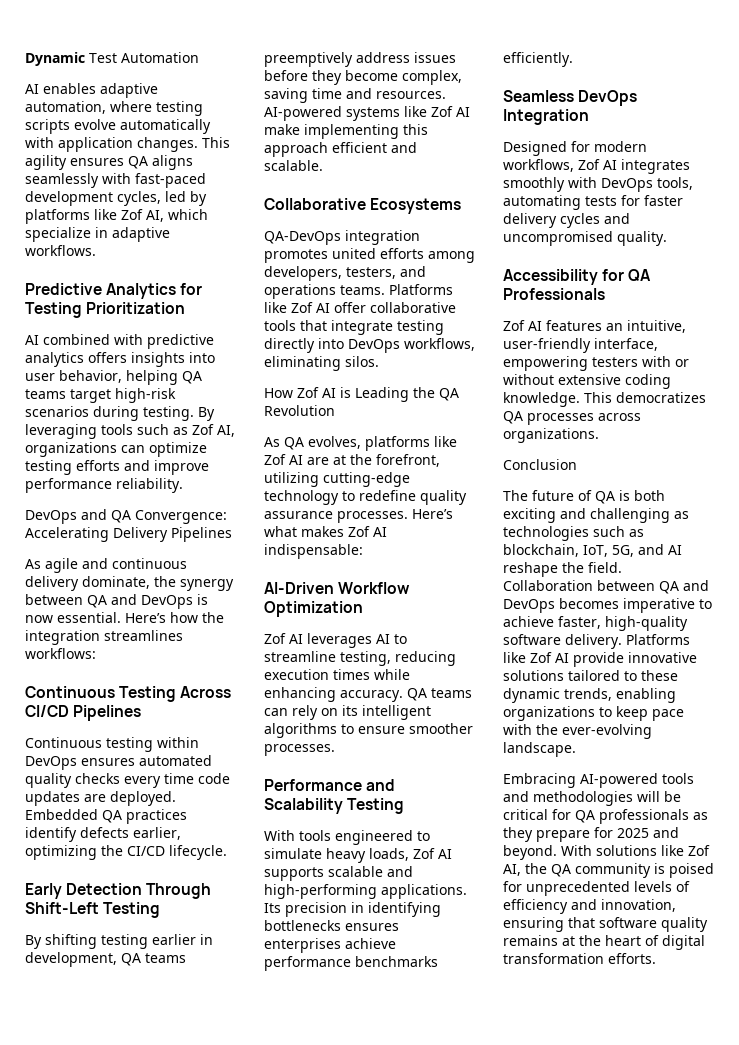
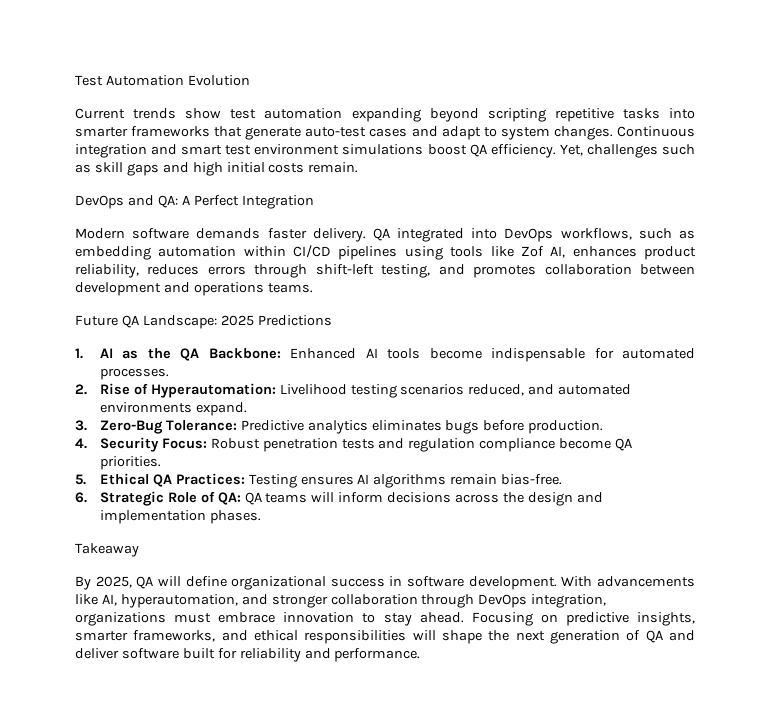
[25,52,85,66] Dynamic -> (75, 80) none
[25,83,158,98] [25,101,203,116] [25,119,211,134] [25,137,230,152] [25,155,193,170] [25,173,206,188] [25,191,207,206] [25,209,208,224] [25,227,170,242] [25,245,96,256] [25,283,203,299] [25,302,186,318] [25,334,214,349] [25,352,215,367] [25,370,202,385] [25,388,176,403] [25,406,215,421] [25,424,235,439] [25,442,207,457] [25,460,209,475] [25,478,183,493] [25,509,227,524] [25,527,232,542] [25,558,187,573] [25,576,234,591] [25,594,208,609] [25,612,224,623] [25,630,183,645] [25,648,96,659] [25,686,232,702] [25,705,142,721] [25,737,199,752] [25,755,212,770] [25,773,230,788] [25,791,176,806] [25,809,187,824] [25,827,181,842] [25,845,227,860] [25,883,212,899] [25,902,161,918] [25,934,213,949] [25,952,186,967] [264,52,456,67] [264,70,462,85] [264,88,446,103] [264,106,470,121] [264,124,428,139] [264,142,417,157] [264,160,323,171] [264,198,462,214] [264,230,420,245] [264,248,475,263] [264,266,426,281] [264,284,453,299] [264,302,456,313] [264,320,444,335] [264,338,475,353] [264,356,379,371] [264,387,459,402] [264,405,335,416] [264,436,457,451] [264,454,440,467] [264,472,410,487] [264,490,467,505] [264,509,453,523] [264,526,387,537] [264,544,363,559] [264,582,411,594] [264,601,363,617] [264,633,407,648] [264,651,456,666] [264,669,410,680] [264,687,472,702] [264,705,431,720] [264,723,473,738] [264,744,335,756] [264,779,396,791] [264,798,405,814] [264,830,430,845] [264,848,452,863] [264,866,413,881] [264,884,467,899] [264,902,441,917] [264,920,399,931] [264,938,396,953] [264,956,438,971] [503,52,573,67] [503,90,638,106] [503,109,589,125] [503,141,647,156] [503,159,690,174] [503,177,693,192] [503,195,683,210] [503,213,630,228] [503,231,667,246] [503,269,652,285] [503,288,605,300] [503,320,686,333] [503,338,658,353] [503,356,689,371] [503,374,671,389] [503,392,706,407] [503,411,641,425] [503,428,599,443] [503,459,577,470] [503,490,665,504] [503,508,689,523] [503,526,644,541] [503,544,682,557] [503,562,622,577] [503,580,709,594] [503,598,712,613] [503,616,688,631] [503,634,690,649] [503,652,697,667] [503,670,678,681] [503,688,676,703] [503,706,684,721] [503,724,652,739] [503,742,576,757] [503,773,694,788] [503,791,681,806] [503,809,708,824] [503,827,679,842] [503,845,710,860] [503,863,714,878] [503,881,690,896] [503,899,676,914] [503,917,708,932] [503,935,705,950] [503,953,656,964] // AI enables adaptive automation, where testing scripts evolve automatically with application changes. This agility ensures QA aligns seamlessly with fast-paced development cycles, led by platforms like Zof AI, which specialize in adaptive workflows. // Predictive Analytics for Testing Prioritization // AI combined with predictive analytics offers insights into user behavior, helping QA teams target high-risk scenarios during testing. By leveraging tools such as Zof AI, organizations can optimize testing efforts and improve performance reliability. // DevOps and QA Convergence: Accelerating Delivery Pipelines // As agile and continuous delivery dominate, the synergy between QA and DevOps is now essential. Here’s how the integration streamlines workflows: // Continuous Testing Across CI/CD Pipelines // Continuous testing within DevOps ensures automated quality checks every time code updates are deployed. Embedded QA practices identify defects earlier, optimizing the CI/CD lifecycle. // Early Detection Through Shift-Left Testing // By shifting testing earlier in development, QA teams preemptively address issues before they become complex, saving time and resources. AI-powered systems like Zof AI make implementing this approach efficient and scalable. // Collaborative Ecosystems // QA-DevOps integration promotes united efforts among developers, testers, and operations teams. Platforms like Zof AI offer collaborative tools that integrate testing directly into DevOps workflows, eliminating silos. // How Zof AI is Leading the QA Revolution // As QA evolves, platforms like Zof AI are at the forefront, utilizing cutting-edge technology to redefine quality assurance processes. Here’s what makes Zof AI indispensable: // AI-Driven Workflow Optimization // Zof AI leverages AI to streamline testing, reducing execution times while enhancing accuracy. QA teams can rely on its intelligent algorithms to ensure smoother processes. // Performance and Scalability Testing // With tools engineered to simulate heavy loads, Zof AI supports scalable and high-performing applications. Its precision in identifying bottlenecks ensures enterprises achieve performance benchmarks efficiently. // Seamless DevOps Integration // Designed for modern workflows, Zof AI integrates smoothly with DevOps tools, automating tests for faster delivery cycles and uncompromised quality. // Accessibility for QA Professionals // Zof AI features an intuitive, user-friendly interface, empowering testers with or without extensive coding knowledge. This democratizes QA processes across organizations. // Conclusion // The future of QA is both exciting and challenging as technologies such as blockchain, IoT, 5G, and AI reshape the field. Collaboration between QA and DevOps becomes imperative to achieve faster, high-quality software delivery. Platforms like Zof AI provide innovative solutions tailored to these dynamic trends, enabling organizations to keep pace with the ever-evolving landscape. // Embracing AI-powered tools and methodologies will be critical for QA professionals as they prepare for 2025 and beyond. With solutions like Zof AI, the QA community is poised for unprecedented levels of efficiency and innovation, ensuring that software quality remains at the heart of digital transformation efforts. -> [187,75,250,86] [75,108,696,122] [75,126,695,140] [75,144,695,158] [75,162,359,176] [75,195,314,209] [75,228,695,242] [75,245,697,260] [75,264,696,278] [75,282,313,296] [75,315,332,329] [75,348,696,362] [99,368,169,380] [75,383,632,398] [99,402,247,416] [75,420,604,434] [75,437,633,452] [99,456,161,470] [75,473,563,488] [75,491,603,506] [99,510,261,524] [75,543,139,557] [75,576,695,590] [75,594,607,608] [75,612,696,626] [75,630,696,644] [75,648,421,662] Evolution // Current trends show test automation expanding beyond scripting repetitive tasks into smarter frameworks that generate auto-test cases and adapt to system changes. Continuous integration and smart test environment simulations boost QA efficiency. Yet, challenges such as skill gaps and high initial costs remain. // DevOps and QA: A Perfect Integration // Modern software demands faster delivery. QA integrated into DevOps workflows, such as embedding automation within CI/CD pipelines using tools like Zof AI, enhances product reliability, reduces errors through shift-left testing, and promotes collaboration between development and operations teams. // Future QA Landscape: 2025 Predictions // 1. AI as the QA Backbone: Enhanced AI tools become indispensable for automated processes. // 2. Rise of Hyperautomation: Livelihood testing scenarios reduced, and automated environments expand. // 3. Zero-Bug Tolerance: Predictive analytics eliminates bugs before production. // 4. Security Focus: Robust penetration tests and regulation compliance become QA priorities. // 5. Ethical QA Practices: Testing ensures AI algorithms remain bias-free. // 6. Strategic Role of QA: QA teams will inform decisions across the design and implementation phases. // Takeaway // By 2025, QA will define organizational success in software development. With advancements like AI, hyperautomation, and stronger collaboration through DevOps integration, organizations must embrace innovation to stay ahead. Focusing on predictive insights, smarter frameworks, and ethical responsibilities will shape the next generation of QA and deliver software built for reliability and performance.

